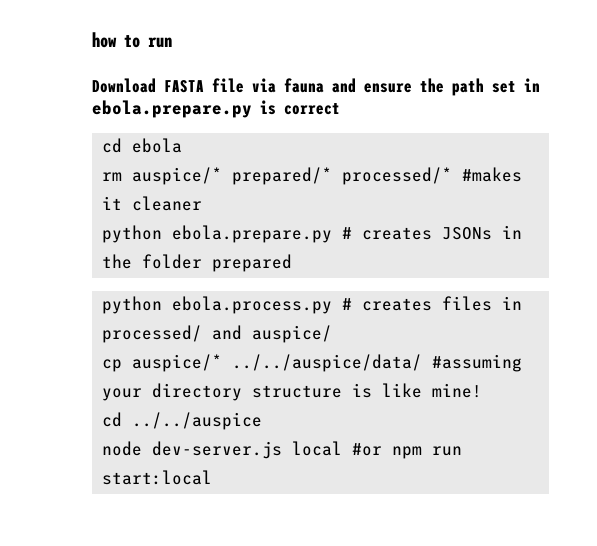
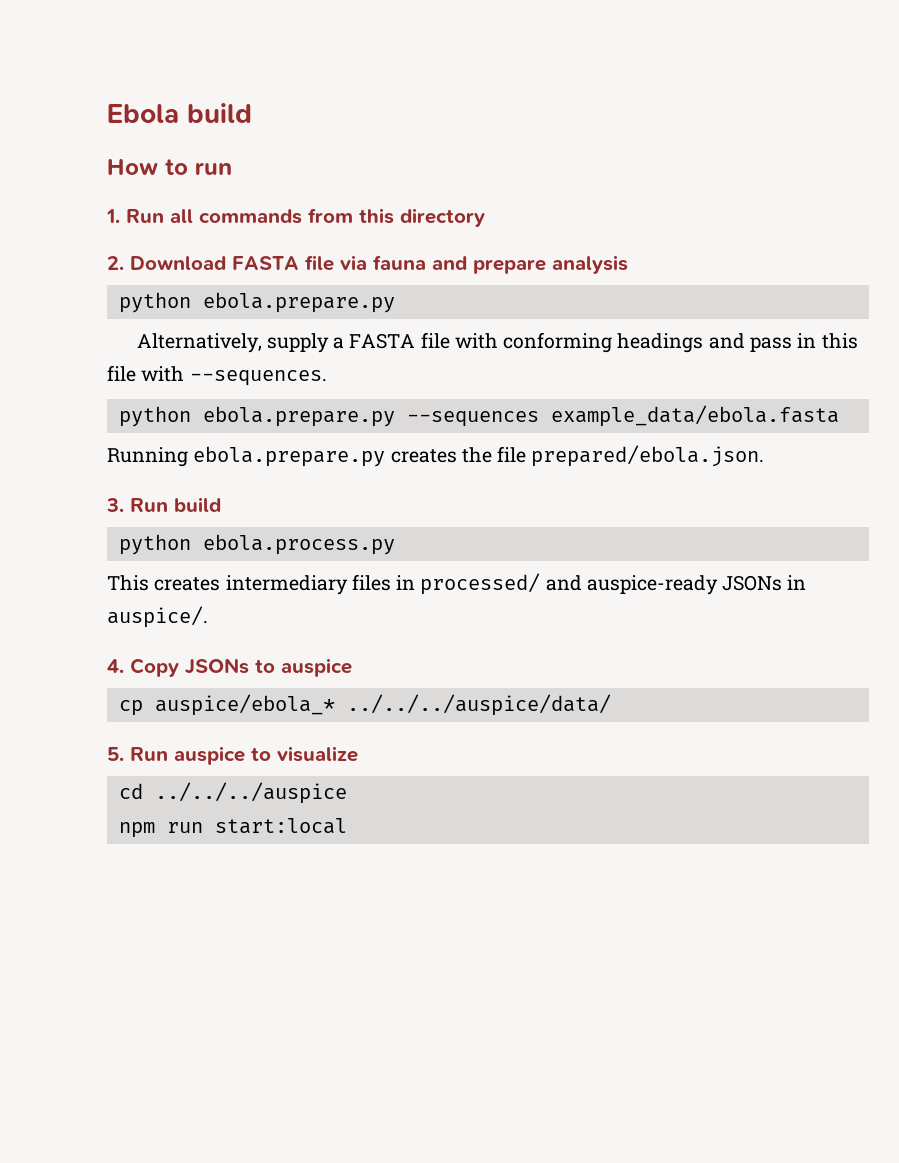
[92,32,117,48] how -> [107,103,252,123] [107,159,158,175] Ebola build // How
(172, 42) none -> [106,208,485,227] [107,256,124,270] 1. Run all commands from this directory // 2.
[364,78,540,96] [92,100,340,118] [102,138,183,153] [102,167,523,185] [102,196,203,211] [102,225,523,243] [102,254,293,272] ensure the path set in ebola.prepare.py is correct // cd ebola // rm auspice/* prepared/* processed/* #makes it cleaner // python ebola.prepare.py # creates JSONs in the folder prepared -> [473,255,628,274] [118,292,395,313] [136,332,858,353] [107,365,327,386] [118,405,839,427] [107,445,765,467] [106,497,221,512] prepare analysis // python ebola.prepare.py // Alternatively, supply a FASTA file with conforming headings and pass in this file with --sequences. // python ebola.prepare.py --sequences example_data/ebola.fasta // Running ebola.prepare.py creates the file prepared/ebola.json. // 3. Run build
[342,298,433,311] # creates -> [107,575,348,595] // This creates intermediary
[252,325,333,343] [102,354,523,372] [102,383,483,401] [102,412,263,430] [102,441,383,459] auspice/ // cp auspice/* ../../auspice/data/ #assuming your directory structure is like mine! // cd ../../auspice // node dev-server.js local #or -> [586,575,807,595] [107,606,208,628] [107,658,352,677] [118,694,611,716] [107,746,358,765] [118,782,347,804] auspice-ready JSONs in auspice/. // 4. Copy JSONs to auspice // cp auspice/ebola_* ../../../auspice/data/ // 5. Run auspice to visualize // cd ../../../auspice //

